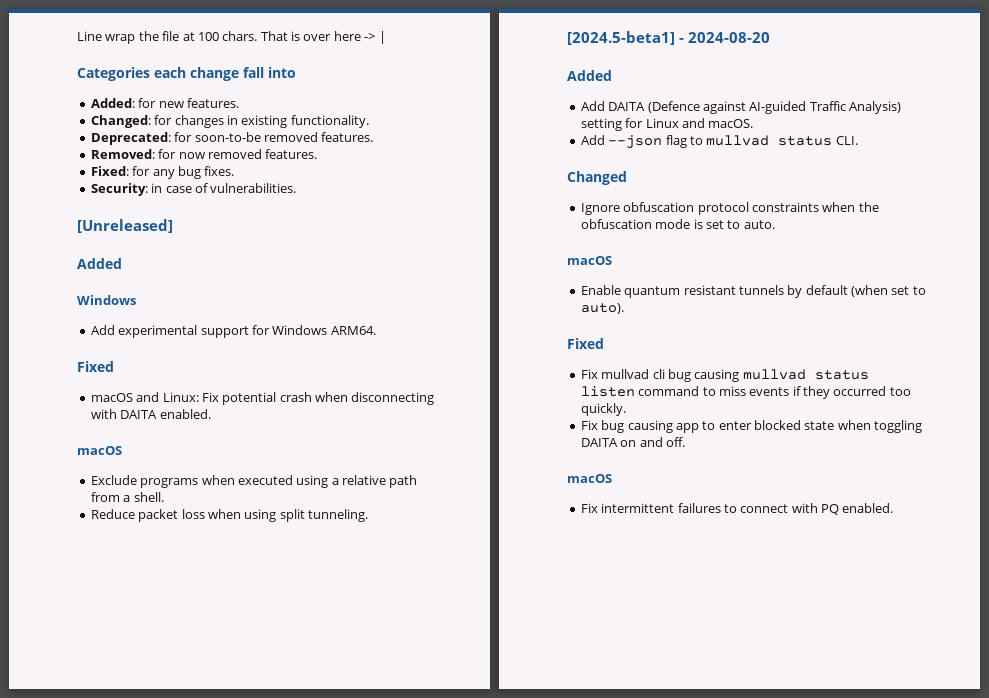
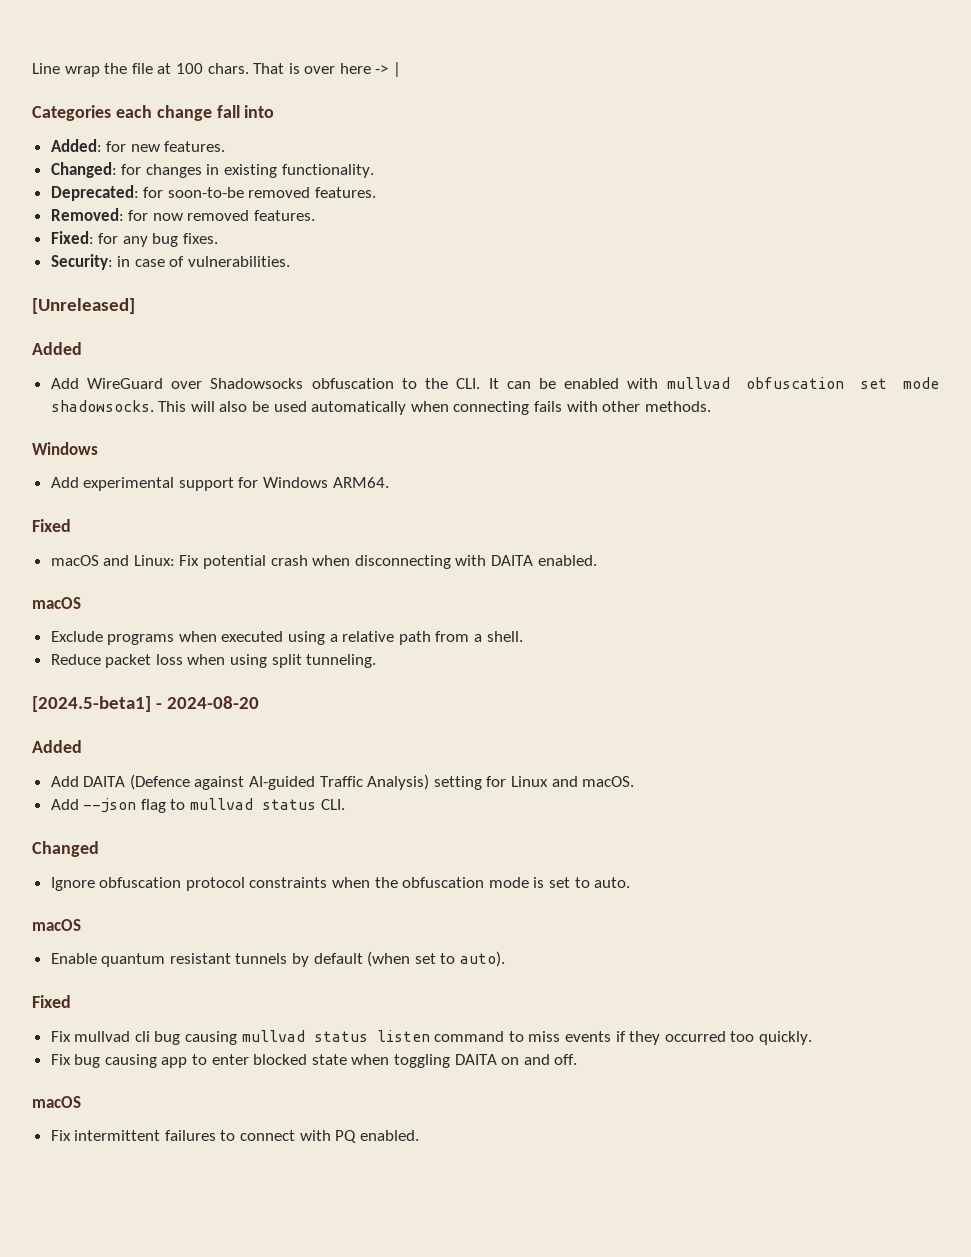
(122, 263) none -> [50,377,940,389] [50,400,711,415] // Add WireGuard over Shadowsocks obfuscation to the CLI. It can be enabled with mullvad obfuscation set mode shadowsocks. This will also be used automatically when connecting fails with other methods.

